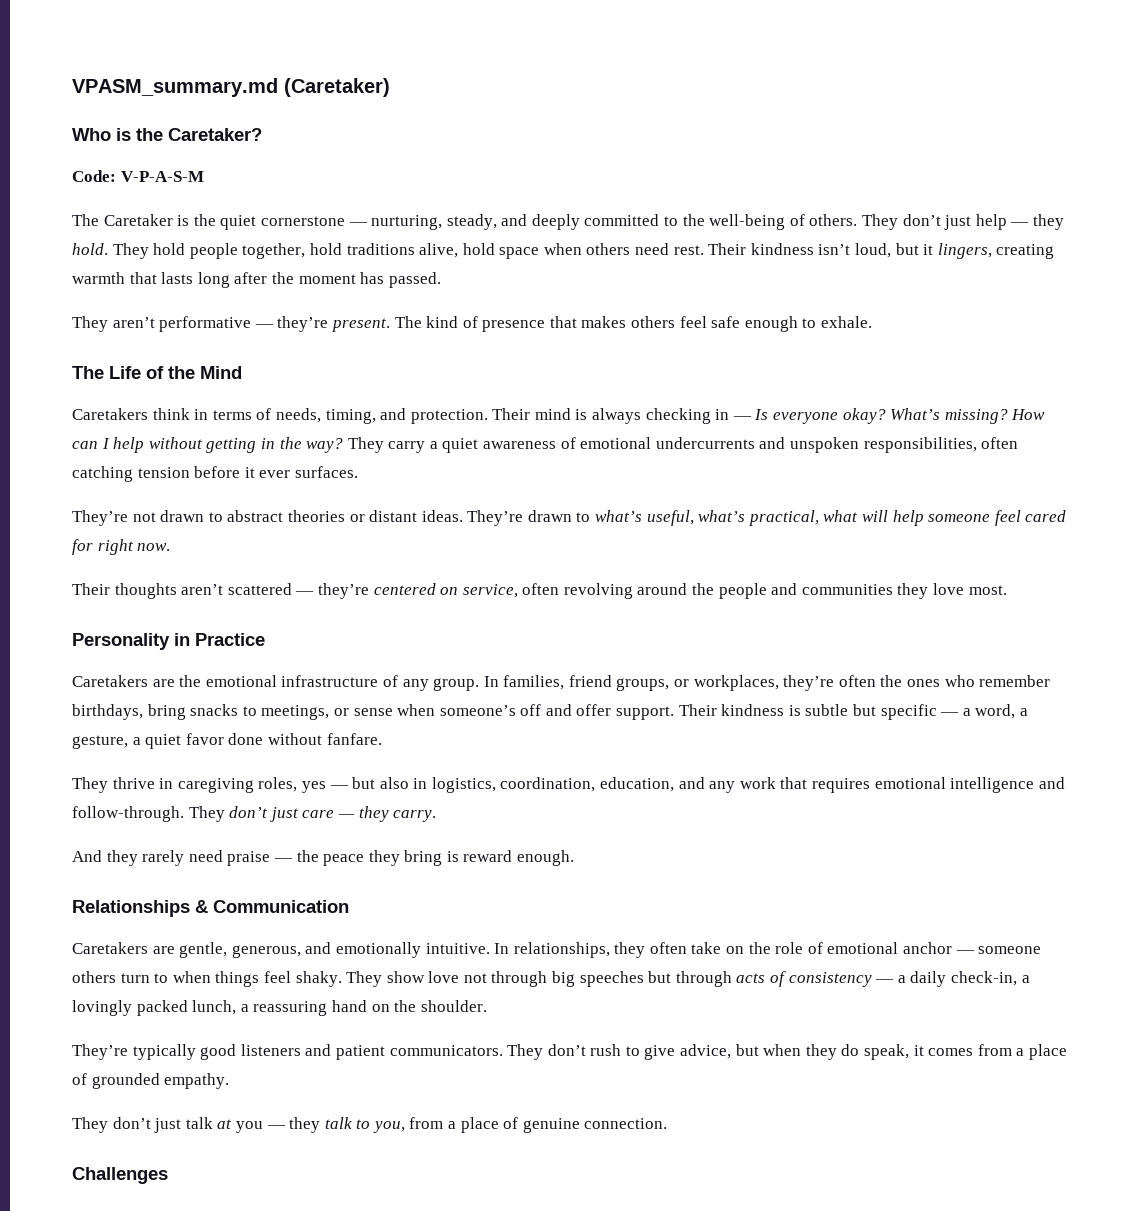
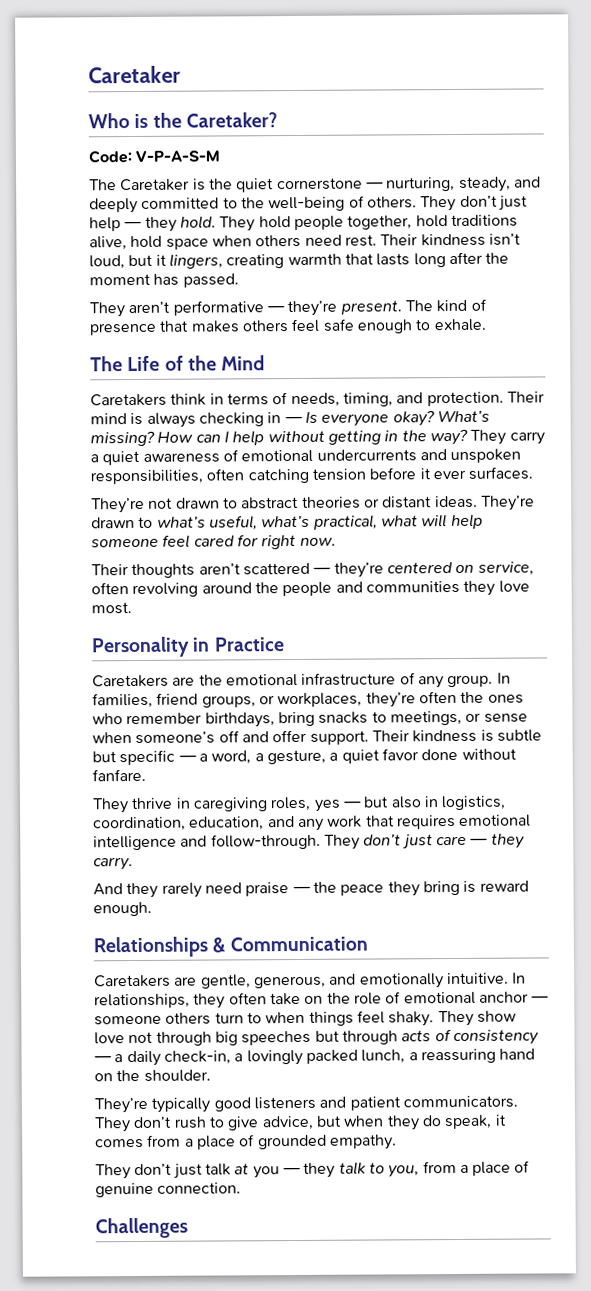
[72,78,390,97] VPASM_summary.md (Caretaker) -> [88,65,181,84] Caretaker

